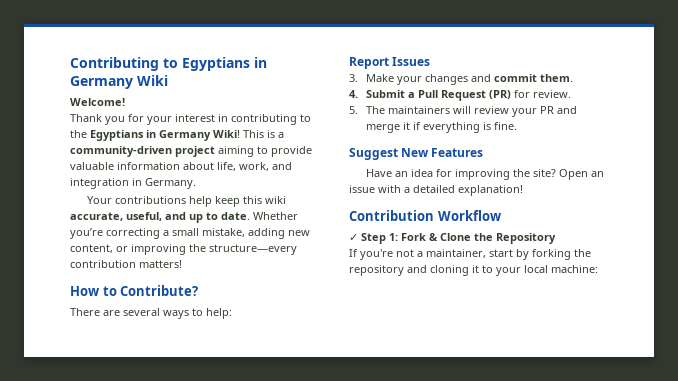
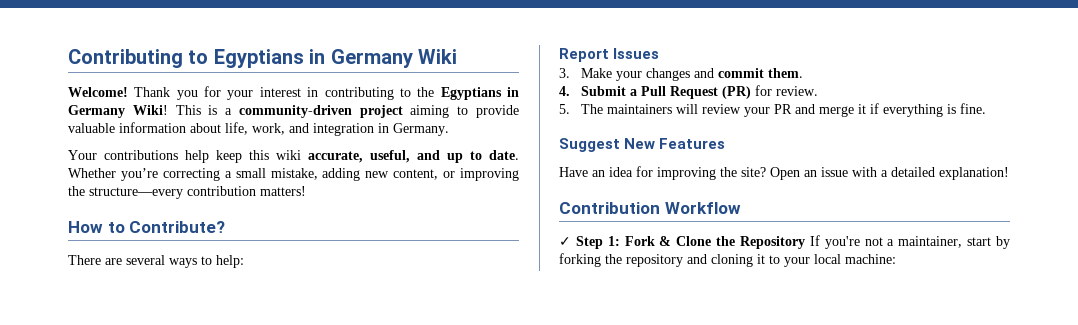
(125, 102) // -> (128, 92) none
(556, 238) // -> (805, 242) none

